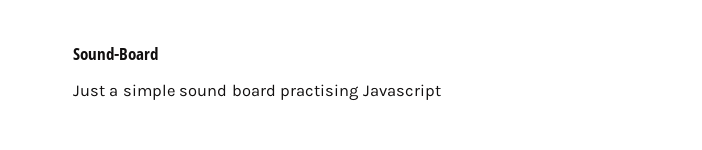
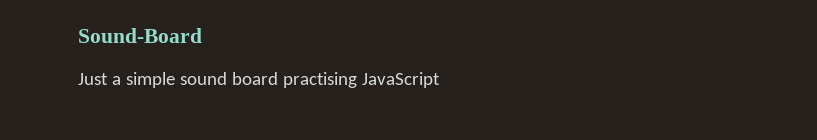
[362,84,441,100] Javascript -> [361,72,440,88] JavaScript

